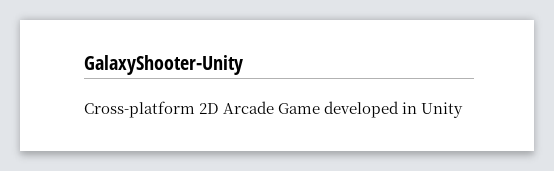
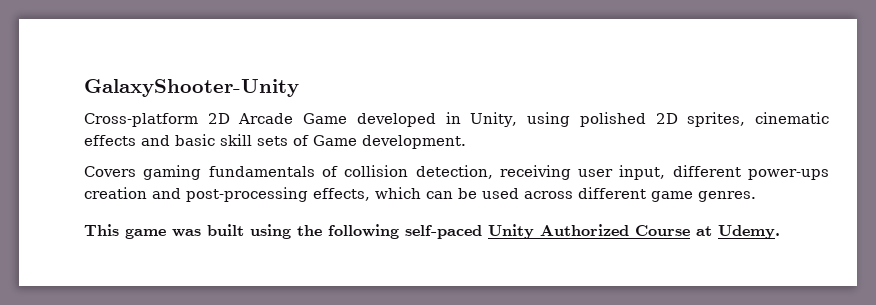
[421,102,464,118] Unity -> [470,112,829,127] [84,134,466,149] [84,165,829,180] [84,187,756,202] [84,224,780,239] Unity, using polished 2D sprites, cinematic effects and basic skill sets of Game development. // Covers gaming fundamentals of collision detection, receiving user input, different power-ups creation and post-processing effects, which can be used across different game genres. // This game was built using the following self-paced Unity Authorized Course at Udemy.

